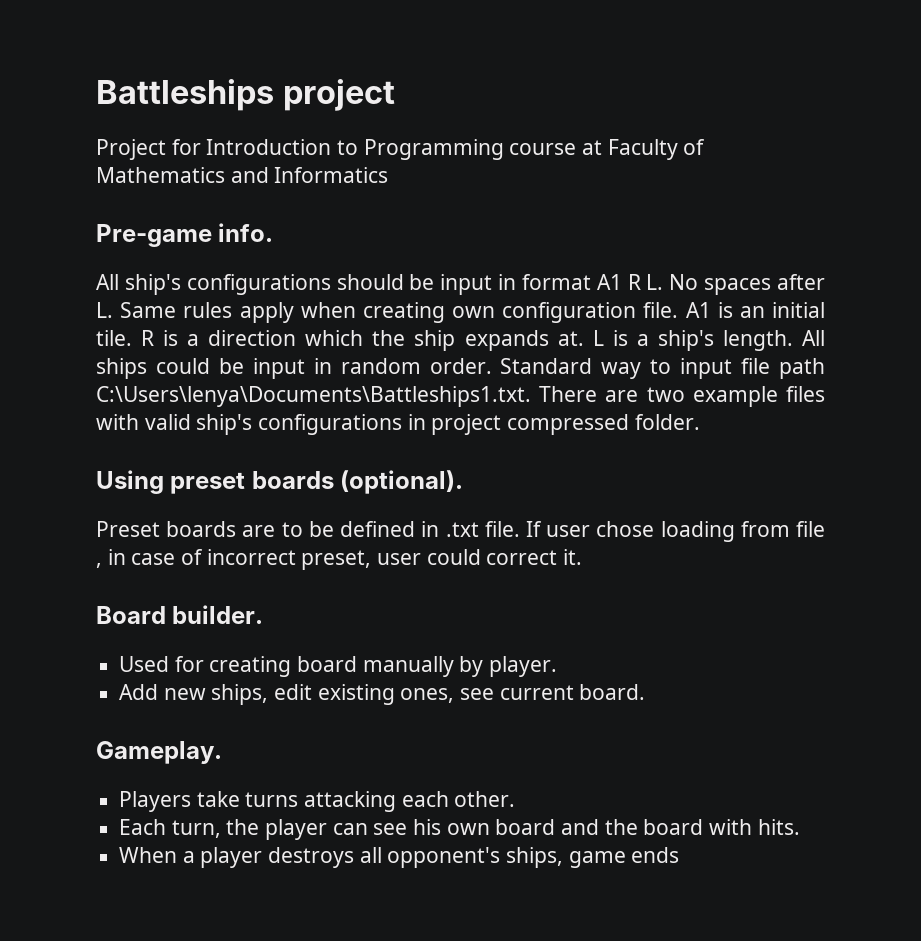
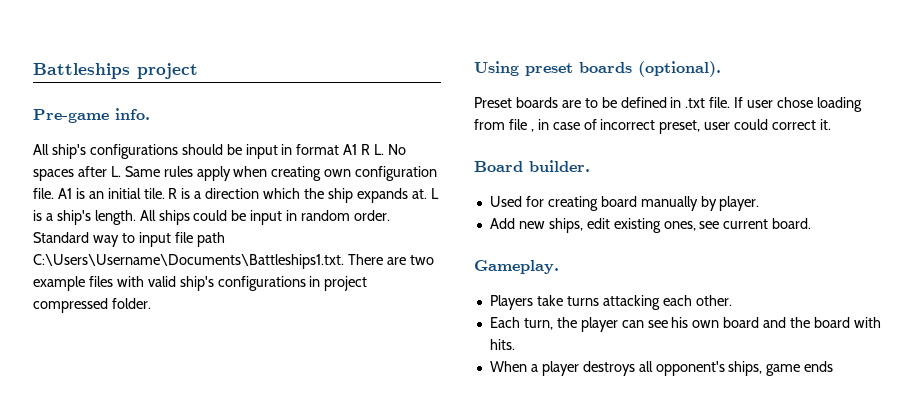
[96,139,706,160] [96,167,389,183] // Project for Introduction to Programming course at Faculty of Mathematics and Informatics -> (198, 71) none
[96,386,531,407] C:\Users\lenya\Documents\Battleships1.txt. -> [33,254,344,269] C:\Users\Username\Documents\Battleships1.txt.

